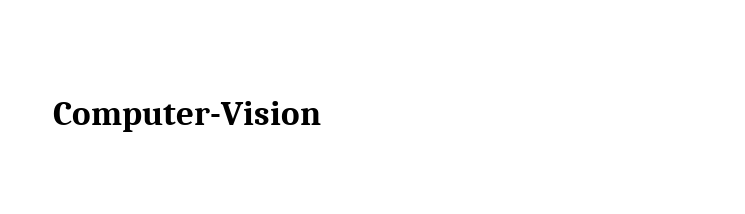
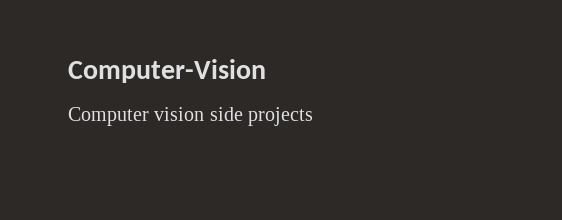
(321, 116) none -> [68,107,314,126] // Computer vision side projects

